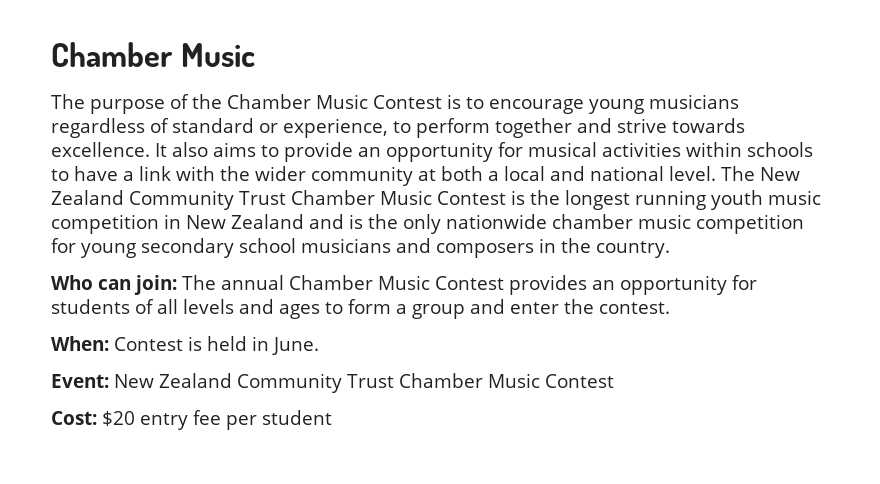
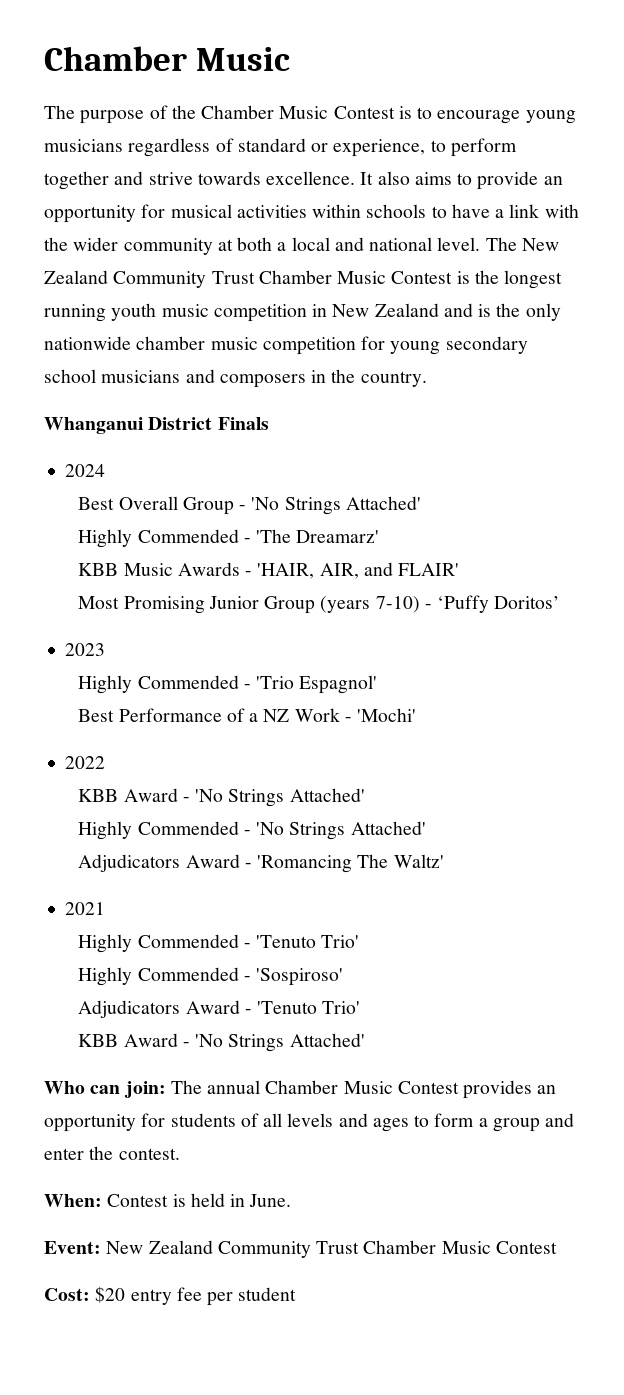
(670, 249) none -> [44,417,269,434] [65,464,106,477] [78,496,421,515] [78,529,380,548] [78,562,460,579] [78,595,561,614] [65,643,106,656] [78,675,378,694] [78,708,417,722] [65,756,106,769] [78,788,365,807] [78,821,426,840] [78,854,444,873] [65,902,106,915] [78,934,360,953] [78,967,344,986] [78,1000,361,1018] [78,1033,365,1052] // Whanganui District Finals // 2024 // Best Overall Group - 'No Strings Attached' // Highly Commended - 'The Dreamarz' // KBB Music Awards - 'HAIR, AIR, and FLAIR' // Most Promising Junior Group (years 7-10) - ‘Puffy Doritos’ // 2023 // Highly Commended - 'Trio Espagnol' // Best Performance of a NZ Work - 'Mochi' // 2022 // KBB Award - 'No Strings Attached' // Highly Commended - 'No Strings Attached' // Adjudicators Award - 'Romancing The Waltz' // 2021 // Highly Commended - 'Tenuto Trio' // Highly Commended - 'Sospiroso' // Adjudicators Award - 'Tenuto Trio' // KBB Award - 'No Strings Attached'

